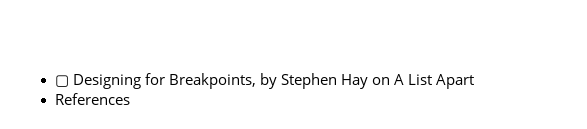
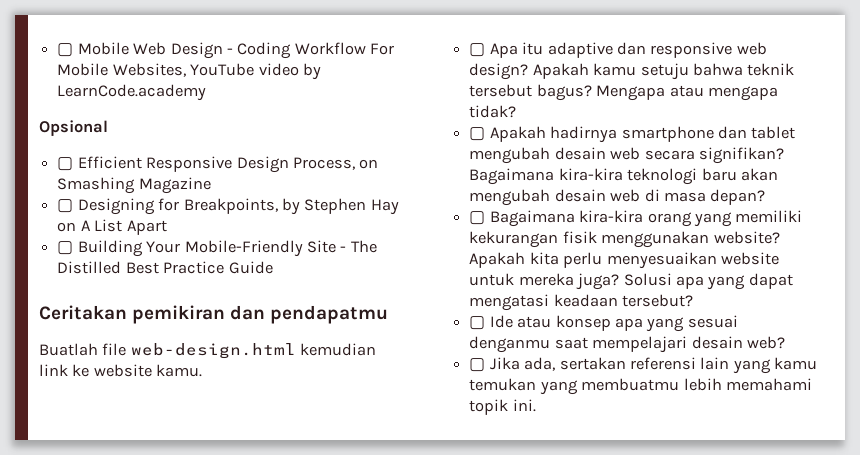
[54,75,69,87] ▢ -> [57,42,395,59] [57,63,321,80] [57,84,207,101] [39,120,108,136] [57,156,379,173] [57,177,211,194] [57,199,74,213] ▢ Mobile Web Design - Coding Workflow For Mobile Websites, YouTube video by LearnCode.academy // Opsional // ▢ Efficient Responsive Design Process, on Smashing Magazine // ▢
[54,93,130,105] References -> [57,240,377,257] [57,261,273,274] [39,305,389,324] [39,343,377,359] [39,364,203,377] [469,42,767,58] [469,63,795,80] [469,84,778,101] [469,105,517,118] [469,126,796,143] [469,147,784,164] [469,168,778,185] [469,189,766,206] [469,210,803,227] [469,231,780,248] [469,252,779,269] [469,273,793,290] [469,294,694,311] [469,315,738,332] [469,336,785,353] [469,357,818,374] [469,378,812,395] [469,399,536,415] ▢ Building Your Mobile-Friendly Site - The Distilled Best Practice Guide // Ceritakan pemikiran dan pendapatmu // Buatlah file web-design.html kemudian link ke website kamu. // ▢ Apa itu adaptive dan responsive web design? Apakah kamu setuju bahwa teknik tersebut bagus? Mengapa atau mengapa tidak? // ▢ Apakah hadirnya smartphone dan tablet mengubah desain web secara signifikan? Bagaimana kira-kira teknologi baru akan mengubah desain web di masa depan? // ▢ Bagaimana kira-kira orang yang memiliki kekurangan fisik menggunakan website? Apakah kita perlu menyesuaikan website untuk mereka juga? Solusi apa yang dapat mengatasi keadaan tersebut? // ▢ Ide atau konsep apa yang sesuai denganmu saat mempelajari desain web? // ▢ Jika ada, sertakan referensi lain yang kamu temukan yang membuatmu lebih memahami topik ini.

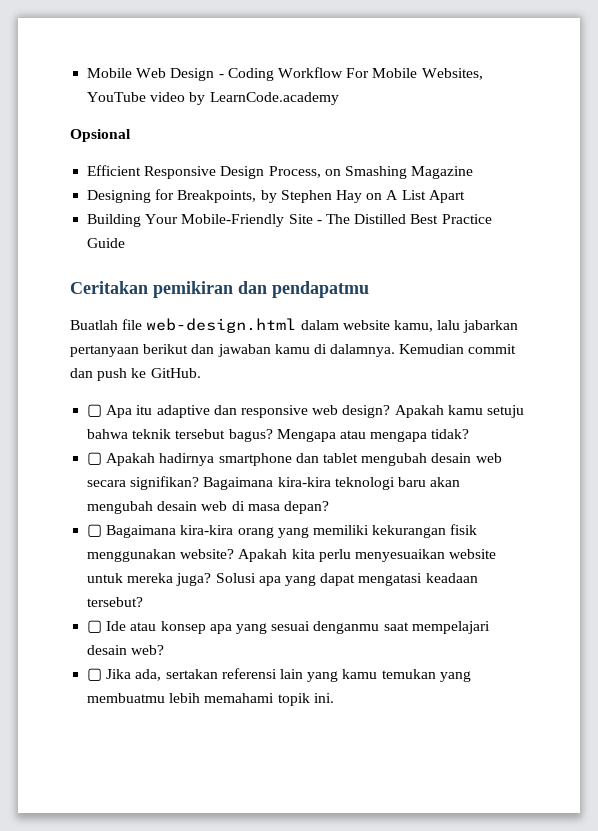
[57,43,74,57] ▢ -> (87, 73) none
[57,157,74,171] ▢ -> (131, 135) none
[57,199,74,213] ▢ -> (474, 172) none
[57,241,74,255] ▢ -> (465, 196) none
[300,343,377,356] [39,364,203,377] kemudian link ke website kamu. -> [300,320,519,333] [70,344,517,357] [70,368,201,381] dalam website kamu, lalu jabarkan pertanyaan berikut dan jawaban kamu di dalamnya. Kemudian commit dan push ke GitHub.

